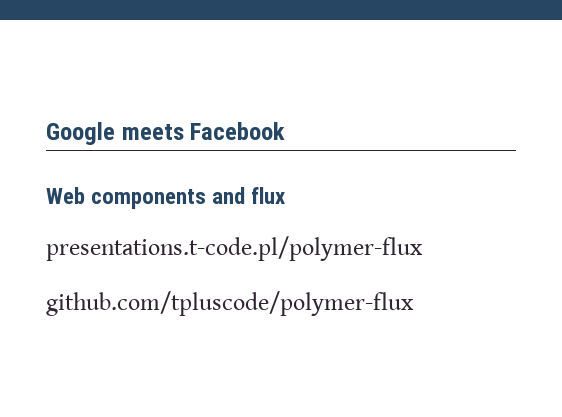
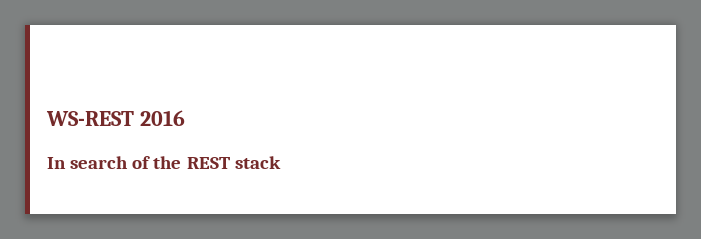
[46,122,286,145] [46,187,286,209] [46,236,423,261] [46,291,414,316] Google meets Facebook // Web components and flux // presentations.t-code.pl/polymer-flux // github.com/tpluscode/polymer-flux -> [46,110,185,126] [47,156,281,169] WS-REST 2016 // In search of the REST stack

